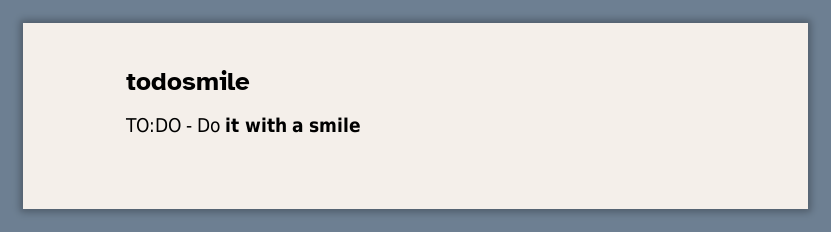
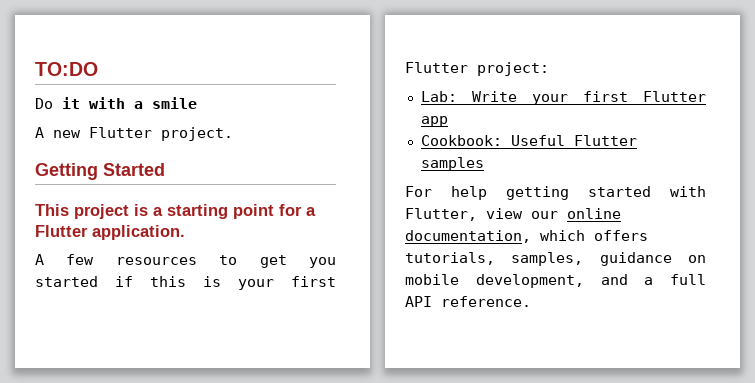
[126,70,250,90] [125,117,193,133] todosmile // TO:DO - -> [35,62,98,76] TO:DO //
(361, 125) none -> [35,127,233,141] [35,163,165,180] [35,204,316,219] [35,225,185,240] [35,254,336,268] [35,276,336,290] [405,62,549,76] [420,91,706,105] [420,116,448,127] [420,135,637,146] [420,157,484,171] [405,186,706,200] [405,208,621,221] [405,230,648,243] [405,252,706,266] [405,274,706,288] [405,296,531,307] // A new Flutter project. // Getting Started // This project is a starting point for a Flutter application. // A few resources to get you started if this is your first Flutter project: // Lab: Write your first Flutter app // Cookbook: Useful Flutter samples // For help getting started with Flutter, view our online documentation, which offers tutorials, samples, guidance on mobile development, and a full API reference.

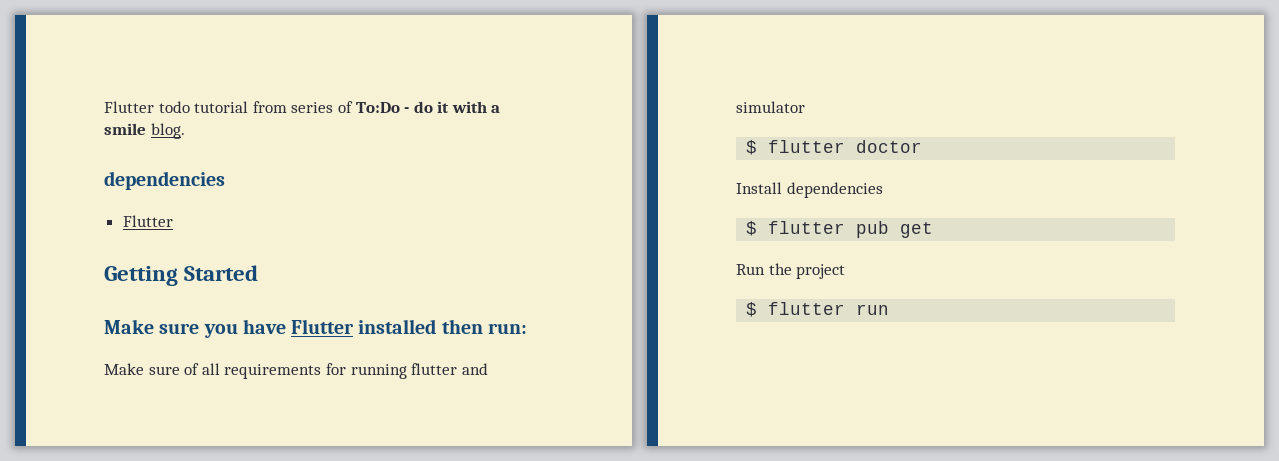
[35,62,98,76] [35,98,53,109] TO:DO // Do -> [104,101,433,113] Flutter todo tutorial from series of To:Do - do
[35,127,233,141] // A new Flutter project. -> [150,123,185,139] [104,171,225,190] [122,215,173,227] blog. // dependencies // Flutter
[35,204,316,219] [35,225,185,240] [35,254,336,268] [35,276,336,290] [405,62,549,76] [420,91,706,105] [420,116,448,127] [420,135,637,146] [420,157,484,171] [405,186,706,200] [405,208,621,221] [405,230,648,243] [405,252,706,266] [405,274,706,288] [405,296,531,307] This project is a starting point for a Flutter application. // A few resources to get you started if this is your first Flutter project: // Lab: Write your first Flutter app // Cookbook: Useful Flutter samples // For help getting started with Flutter, view our online documentation, which offers tutorials, samples, guidance on mobile development, and a full API reference. -> [104,319,527,338] [104,363,488,379] [736,101,805,113] [746,140,923,155] [736,182,883,198] [746,221,934,238] [736,263,846,279] [746,302,890,317] Make sure you have Flutter installed then run: // Make sure of all requirements for running flutter and simulator // $ flutter doctor // Install dependencies // $ flutter pub get // Run the project // $ flutter run

